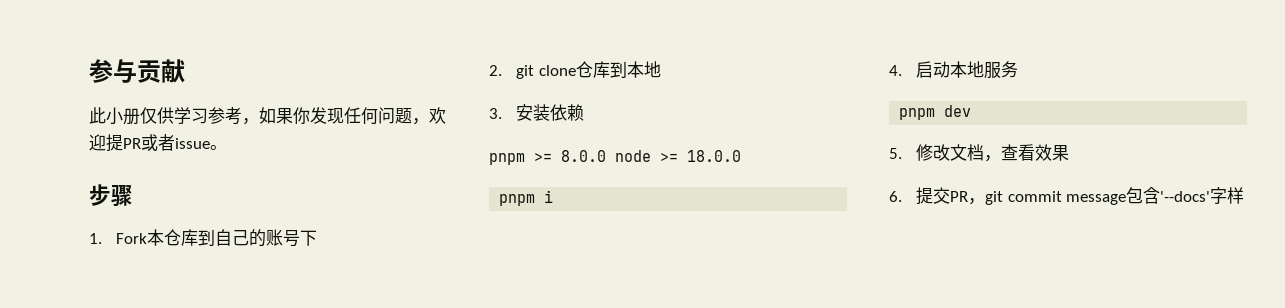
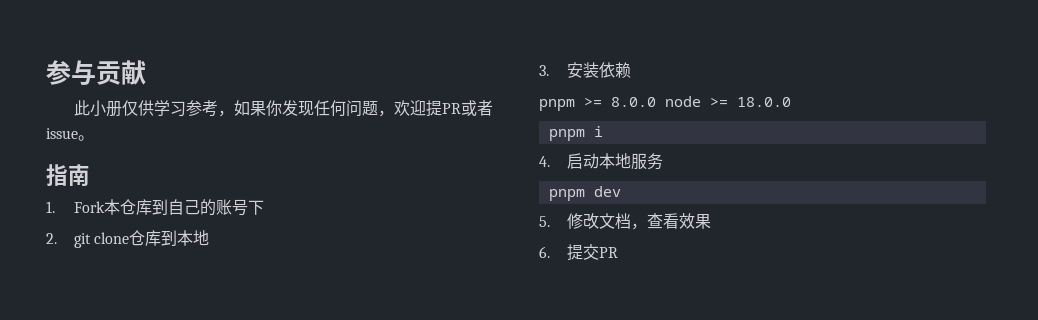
[89,184,133,206] 步骤 -> [46,164,90,186] 指南
[967,187,1245,205] ，git commit message包含'--docs'字样 -> (618, 252) none

